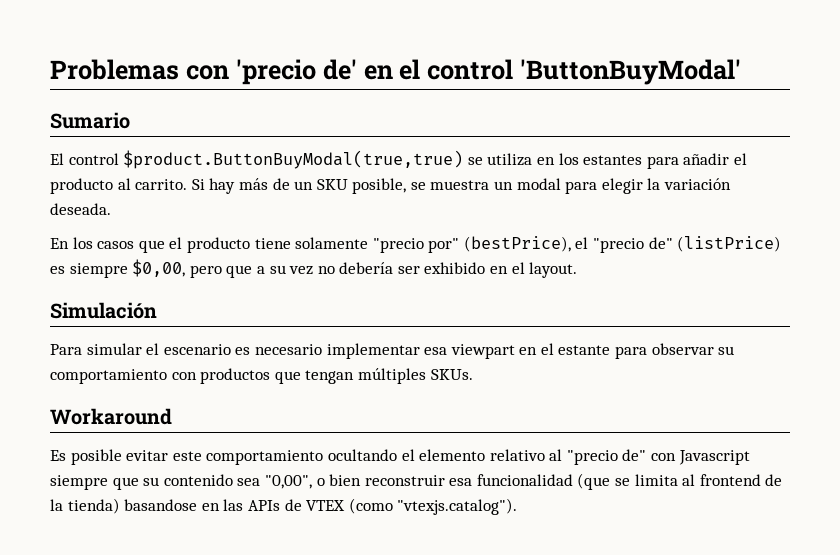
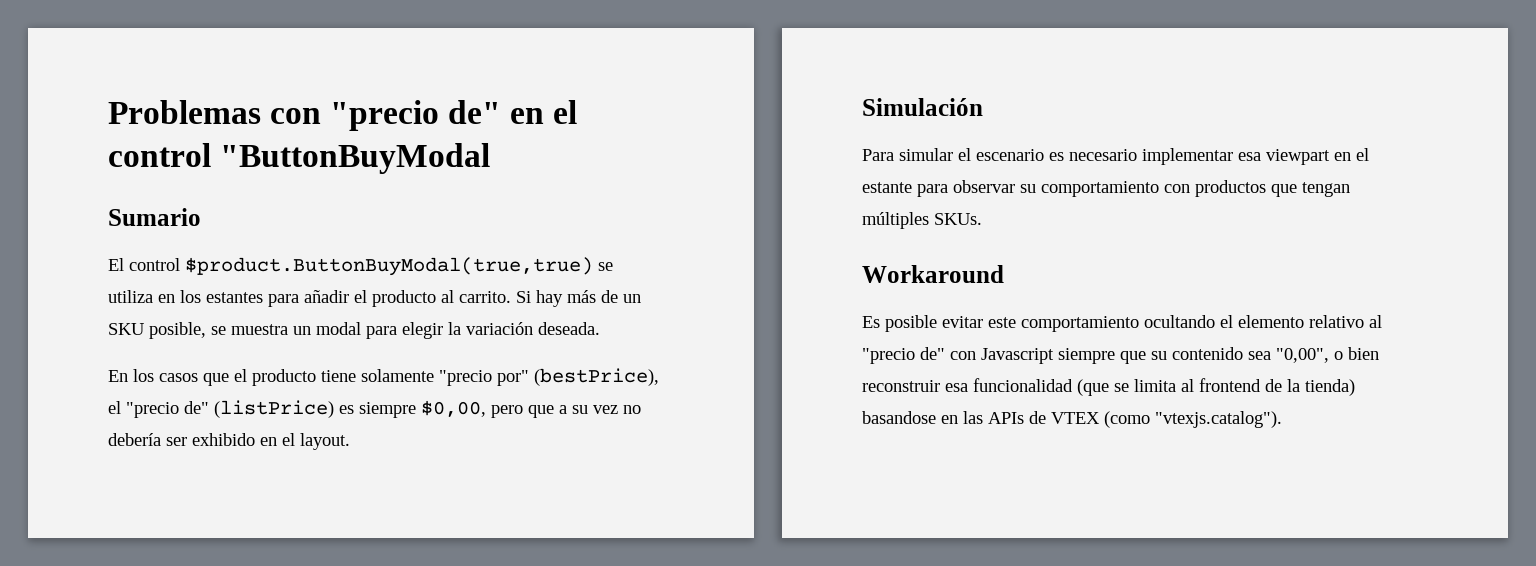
[235,59,357,85] 'precio de' -> [330,100,502,131] "precio de"
[520,59,742,85] 'ButtonBuyModal' -> [220,143,491,174] "ButtonBuyModal

